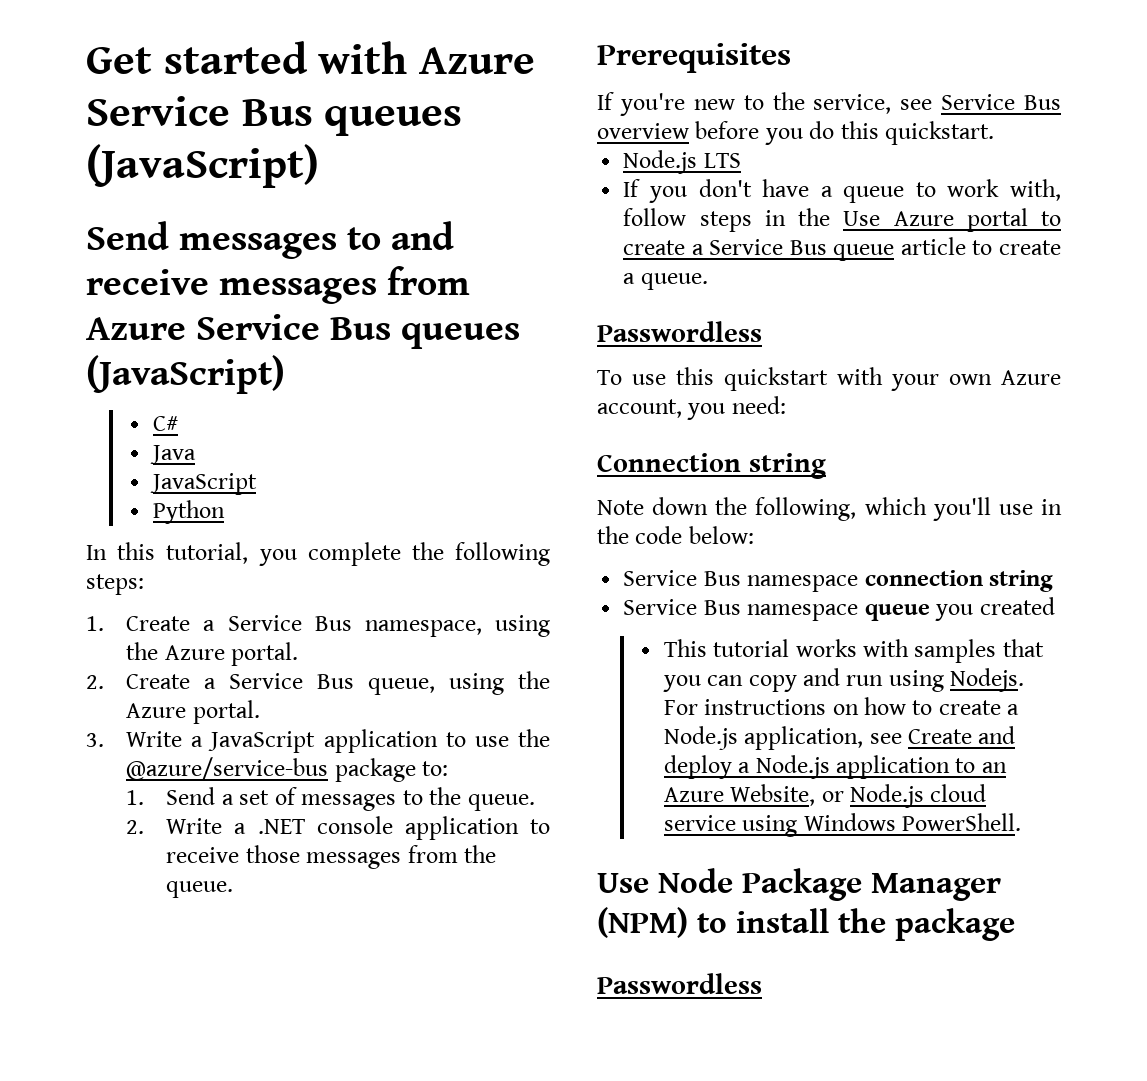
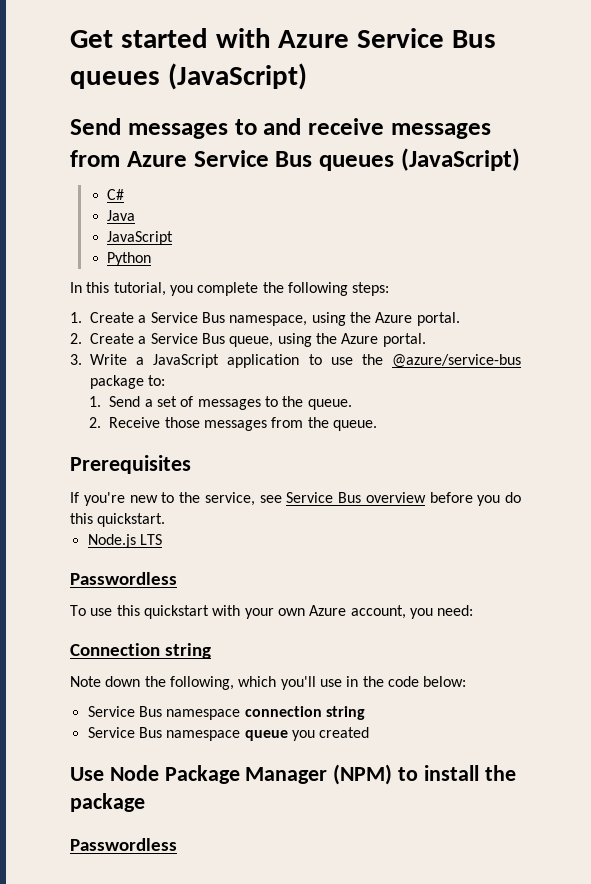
[166,816,550,840] [166,847,240,863] Write a .NET console application to receive -> [109,417,161,428] Receive
[623,179,1061,203] [623,208,1061,232] [623,237,1061,261] [623,273,708,290] // If you don't have a queue to work with, follow steps in the Use Azure portal to create a Service Bus queue article to create a queue. -> (162, 539) none
[663,639,1044,663] [662,668,1025,692] [663,697,1020,715] [663,726,1016,750] [663,755,1007,779] [663,784,987,808] [663,813,1022,837] // This tutorial works with samples that you can copy and run using Nodejs. For instructions on how to create a Node.js application, see Create and deploy a Node.js application to an Azure Website, or Node.js cloud service using Windows PowerShell. -> (370, 732) none

